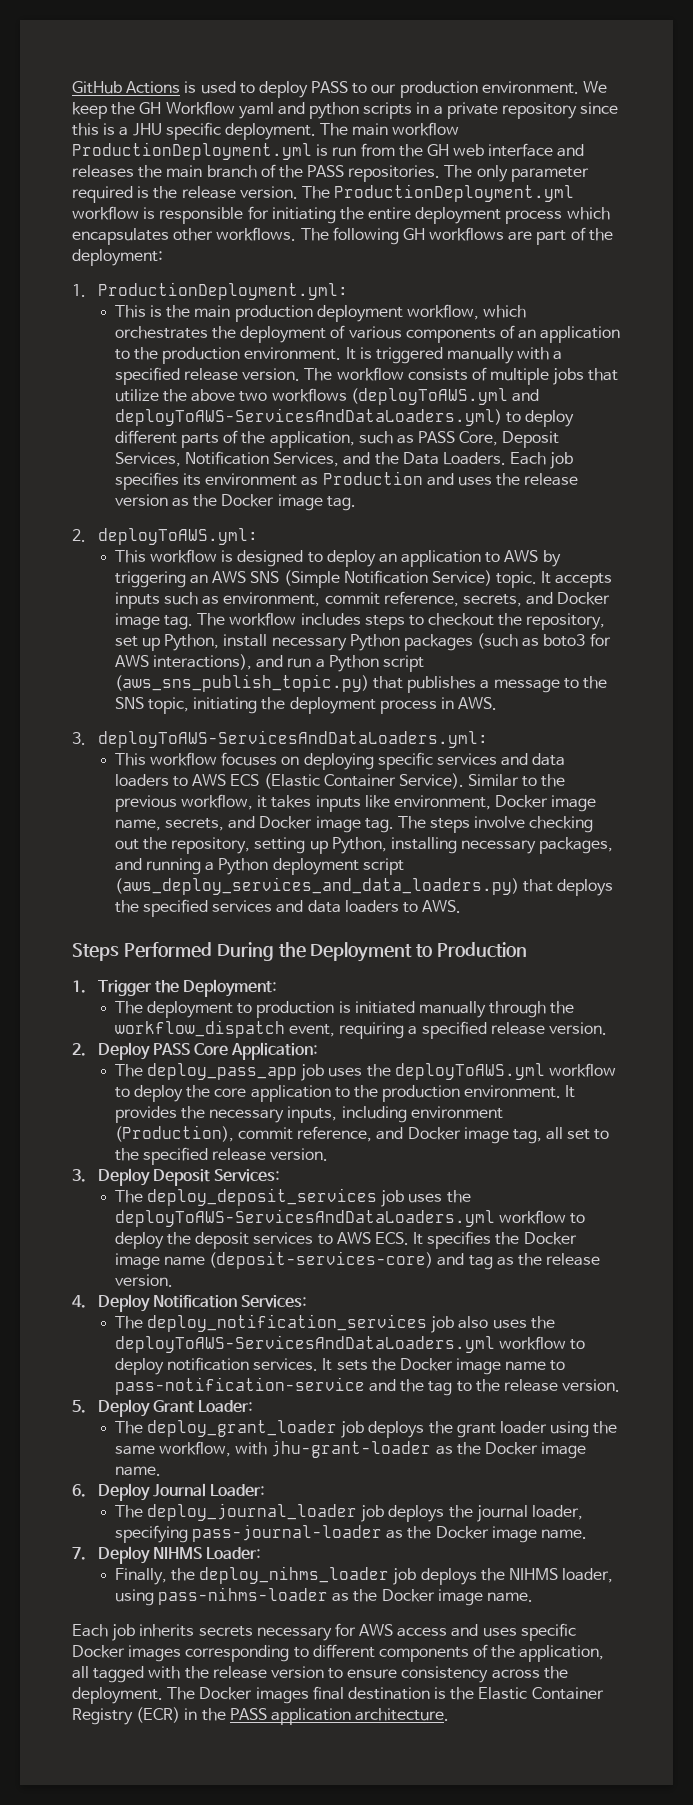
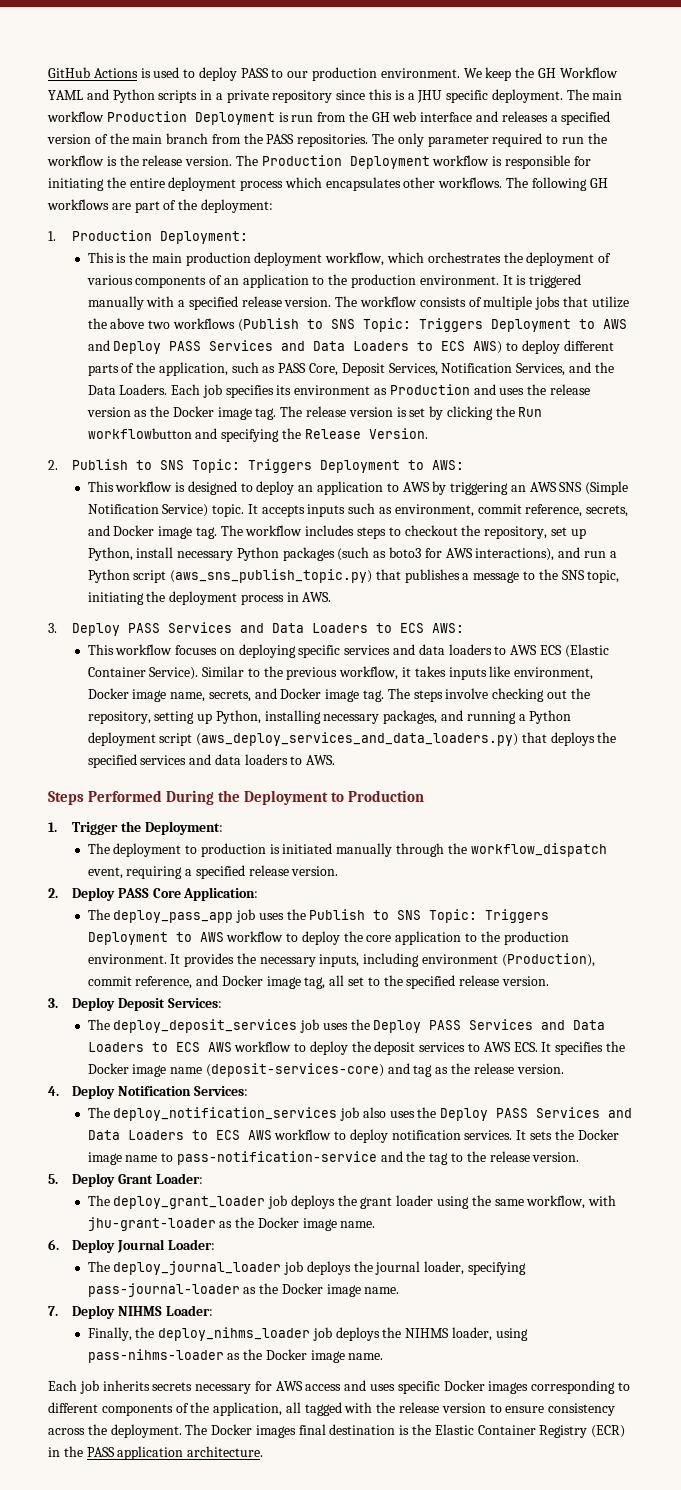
[238,102,360,119] yaml and python -> [48,89,155,103] YAML and Python
[72,142,312,160] ProductionDeployment.yml -> [106,111,275,125] Production Deployment
(134, 171) none -> [550,111,611,125] [47,134,108,144] a specified version of
[260,164,276,178] of -> [211,134,241,144] from
(133, 194) none -> [546,133,607,144] [47,155,104,166] to run the workflow
[334,184,575,202] ProductionDeployment.yml -> [261,155,430,169] Production Deployment
[97,282,348,300] ProductionDeployment.yml: -> [72,230,249,244] Production Deployment:
[350,388,539,405] [114,408,502,426] (deployToAWS.yml and deployToAWS-ServicesAndDataLoaders.yml) -> [237,318,627,332] [87,340,503,354] (Publish to SNS Topic: Triggers Deployment to AWS and Deploy PASS Services and Data Loaders to ECS AWS)
[72,528,258,545] // 2. deployToAWS.yml: -> [280,406,543,420] [87,428,428,442] [48,459,465,473] The release version is set by clicking the Run workflowbutton and specifying the Release Version. // 2. Publish to SNS Topic: Triggers Deployment to AWS:
[97,730,488,748] deployToAWS-ServicesAndDataLoaders.yml: -> [72,622,465,636] Deploy PASS Services and Data Loaders to ECS AWS:
[394,1063,545,1080] deployToAWS.yml -> [309,909,550,923] [87,932,224,945] Publish to SNS Topic: Triggers Deployment to AWS
[114,1209,495,1227] deployToAWS-ServicesAndDataLoaders.yml -> [373,1019,606,1033] [87,1042,232,1052] Deploy PASS Services and Data Loaders to ECS AWS
[114,1335,495,1353] deployToAWS-ServicesAndDataLoaders.yml -> [440,1107,633,1121] [87,1130,272,1140] Deploy PASS Services and Data Loaders to ECS AWS

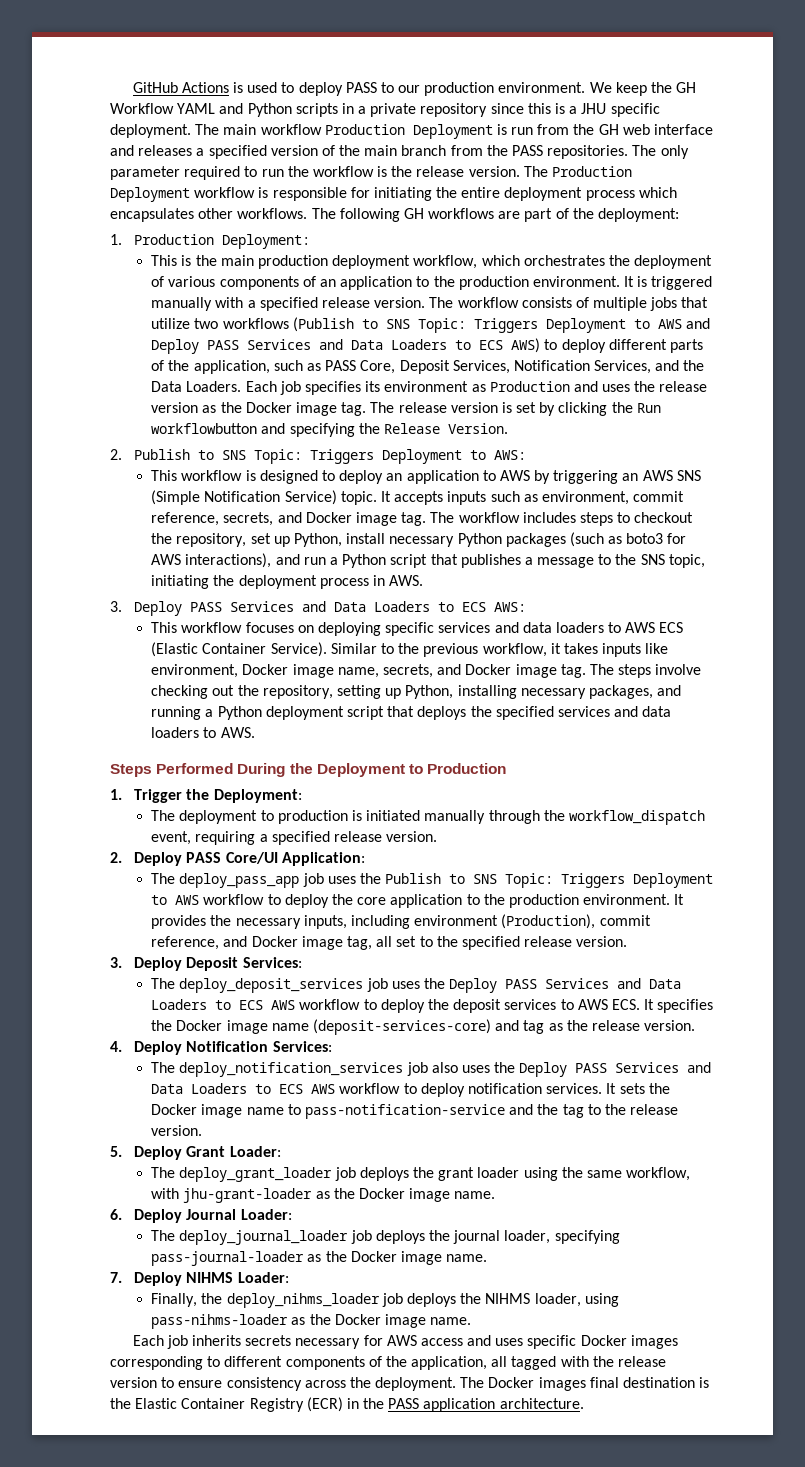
[87,318,145,329] the above -> (191, 323) none
[170,569,373,583] (aws_sns_publish_topic.py) -> (428, 561) none
[196,732,519,746] (aws_deploy_services_and_data_loaders.py) -> (384, 713) none
[152,888,181,898] Core -> [225,852,278,864] Core/UI

